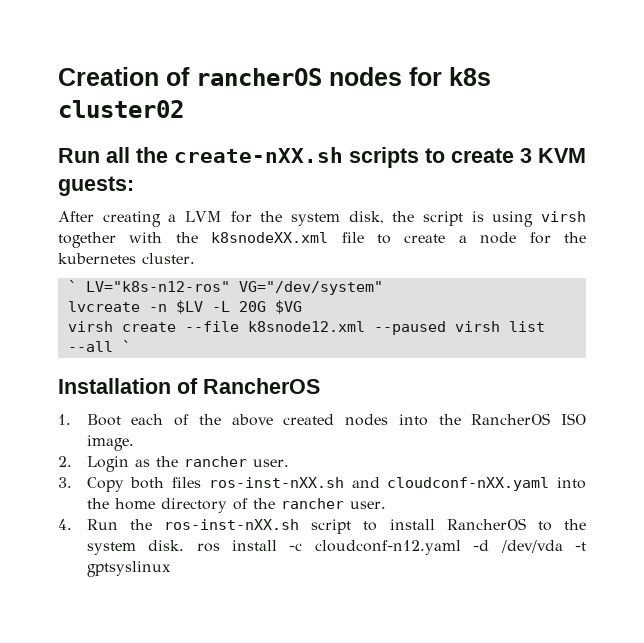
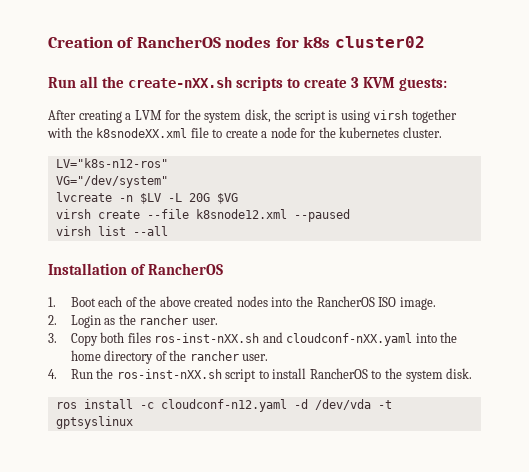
[196,68,322,86] rancherOS -> [136,36,221,48] RancherOS
[67,280,77,292] ` -> (442, 132) none
(230, 286) none -> (168, 163) //
(446, 328) none -> (350, 215) //
[121,340,131,352] ` -> (168, 231) none
(185, 545) none -> (473, 373) //

